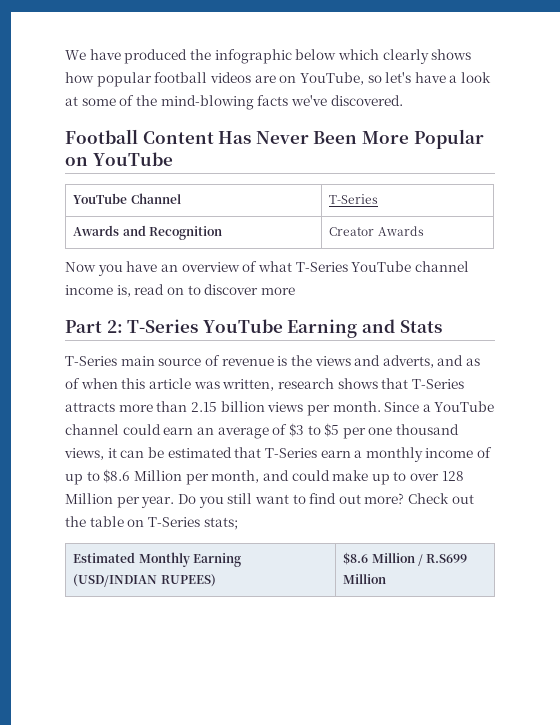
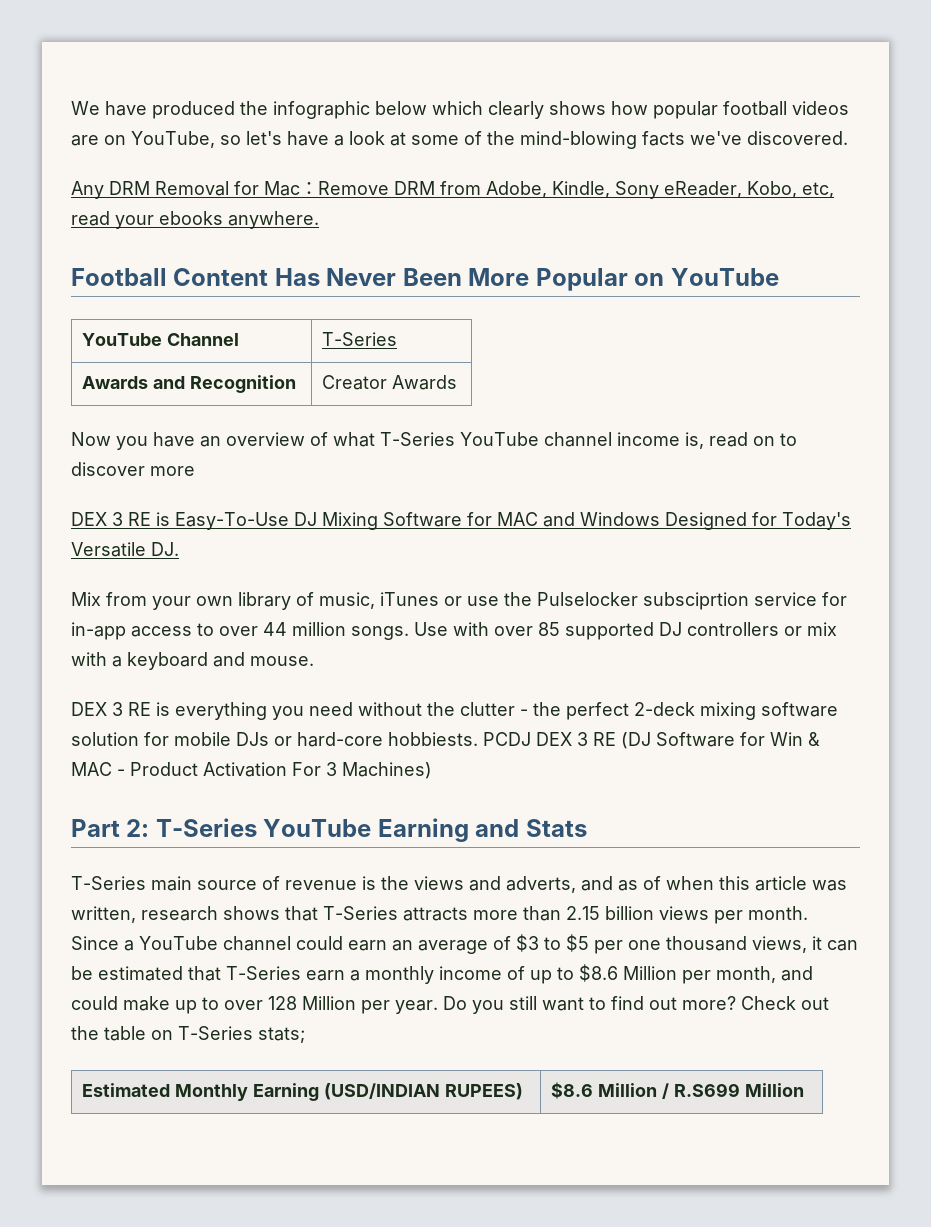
(403, 100) none -> [71,181,834,199] [71,211,319,229] // Any DRM Removal for Mac：Remove DRM from Adobe, Kindle, Sony eReader, Kobo, etc, read your ebooks anywhere.
(295, 291) none -> [71,512,851,530] [71,542,179,557] [71,592,847,610] [71,622,837,640] [71,652,314,670] [71,702,838,720] [71,732,820,749] [71,762,432,779] // DEX 3 RE is Easy-To-Use DJ Mixing Software for MAC and Windows Designed for Today's Versatile DJ. // Mix from your own library of music, iTunes or use the Pulselocker subsciprtion service for in-app access to over 44 million songs. Use with over 85 supported DJ controllers or mix with a keyboard and mouse. // DEX 3 RE is everything you need without the clutter - the perfect 2-deck mixing software solution for mobile DJs or hard-core hobbiests. PCDJ DEX 3 RE (DJ Software for Win & MAC - Product Activation For 3 Machines)

